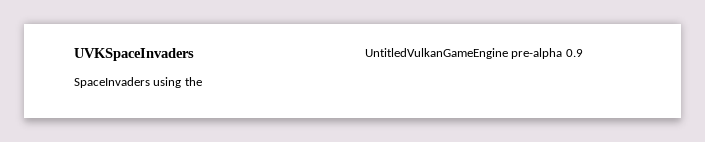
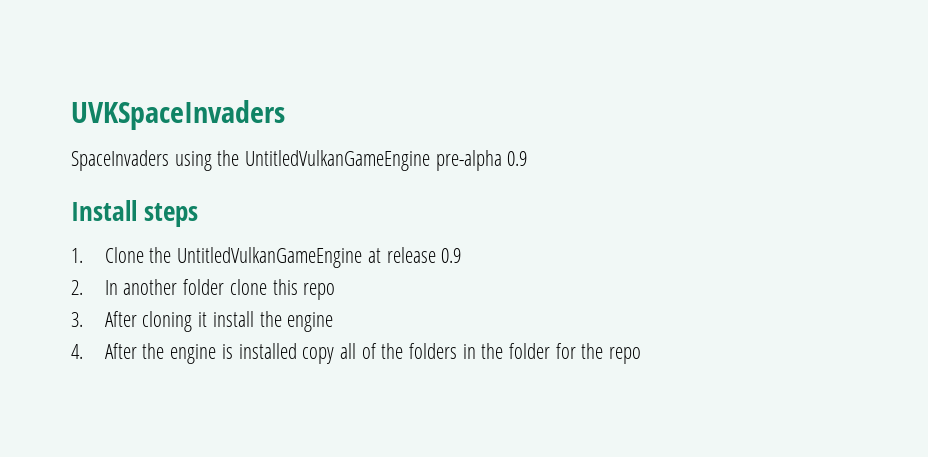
(583, 53) none -> [71,200,199,227] [71,247,462,268] [71,279,336,300] [71,311,334,332] [71,343,641,364] // Install steps // 1. Clone the UntitledVulkanGameEngine at release 0.9 // 2. In another folder clone this repo // 3. After cloning it install the engine // 4. After the engine is installed copy all of the folders in the folder for the repo

